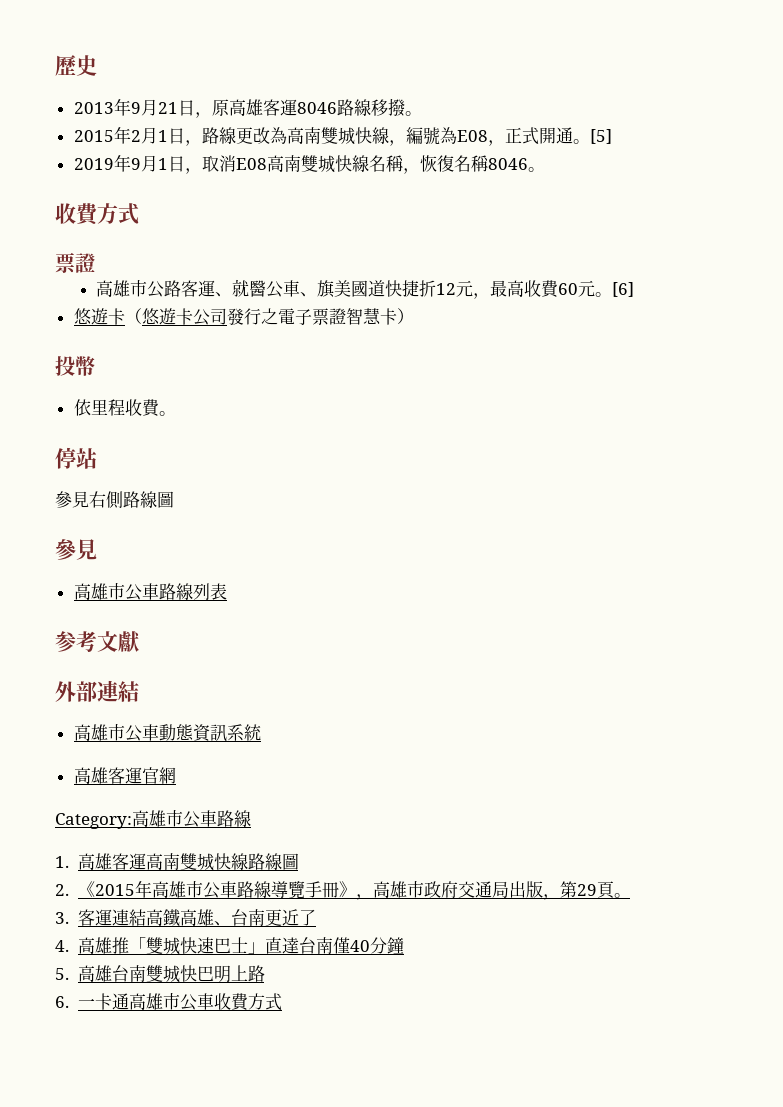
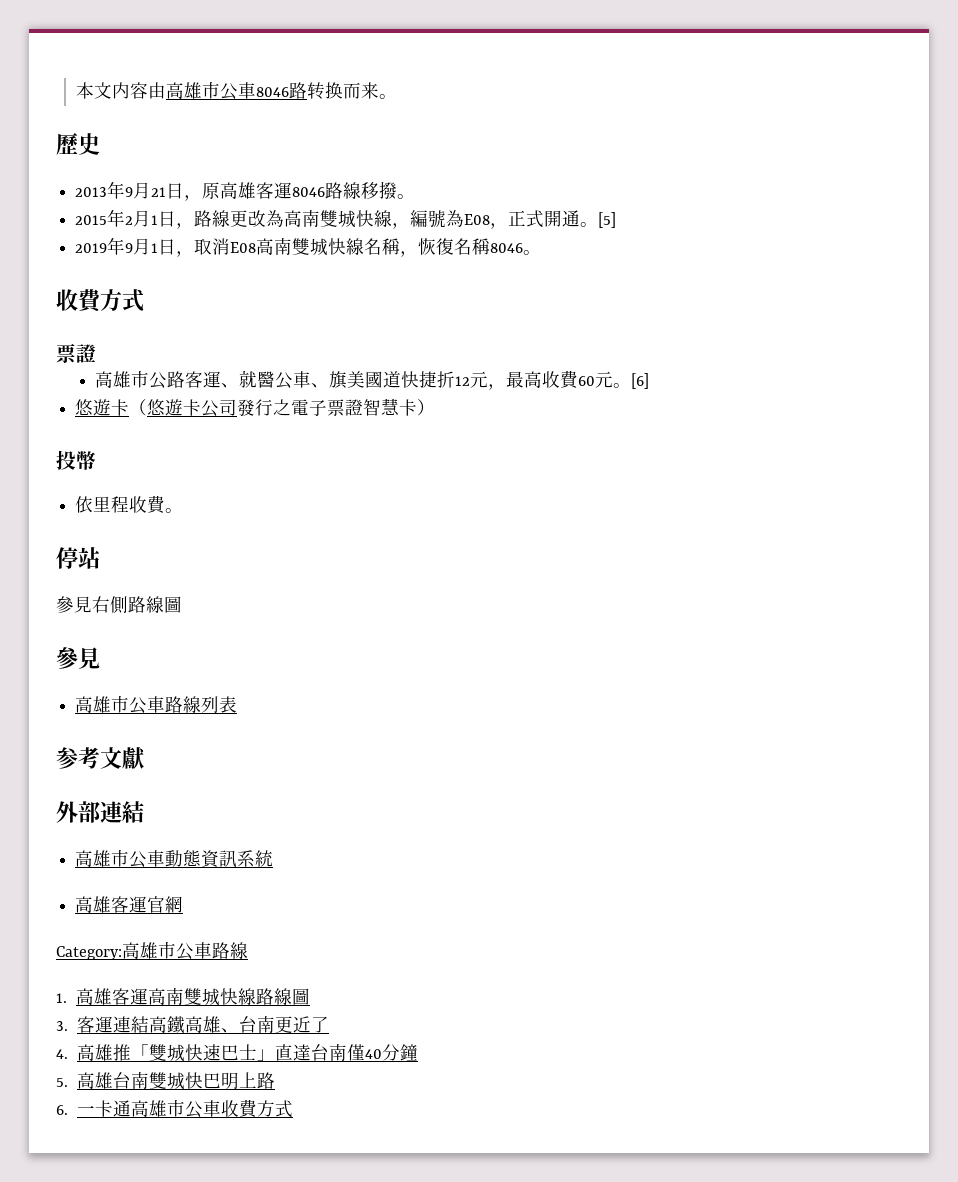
(55, 65) none -> [76,81,398,100] 本文内容由高雄市公車8046路转换而来。 //
[55,880,631,900] // 2.《2015年高雄市公車路線導覽手冊》，高雄市政府交通局出版，第29頁。 -> (311, 996) none

